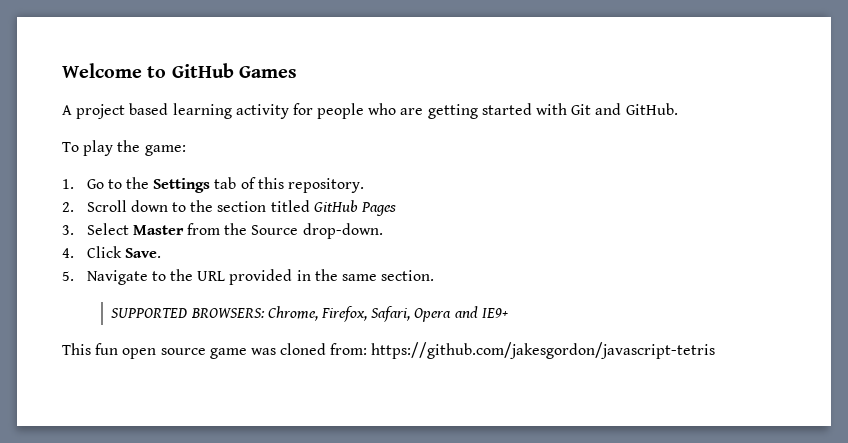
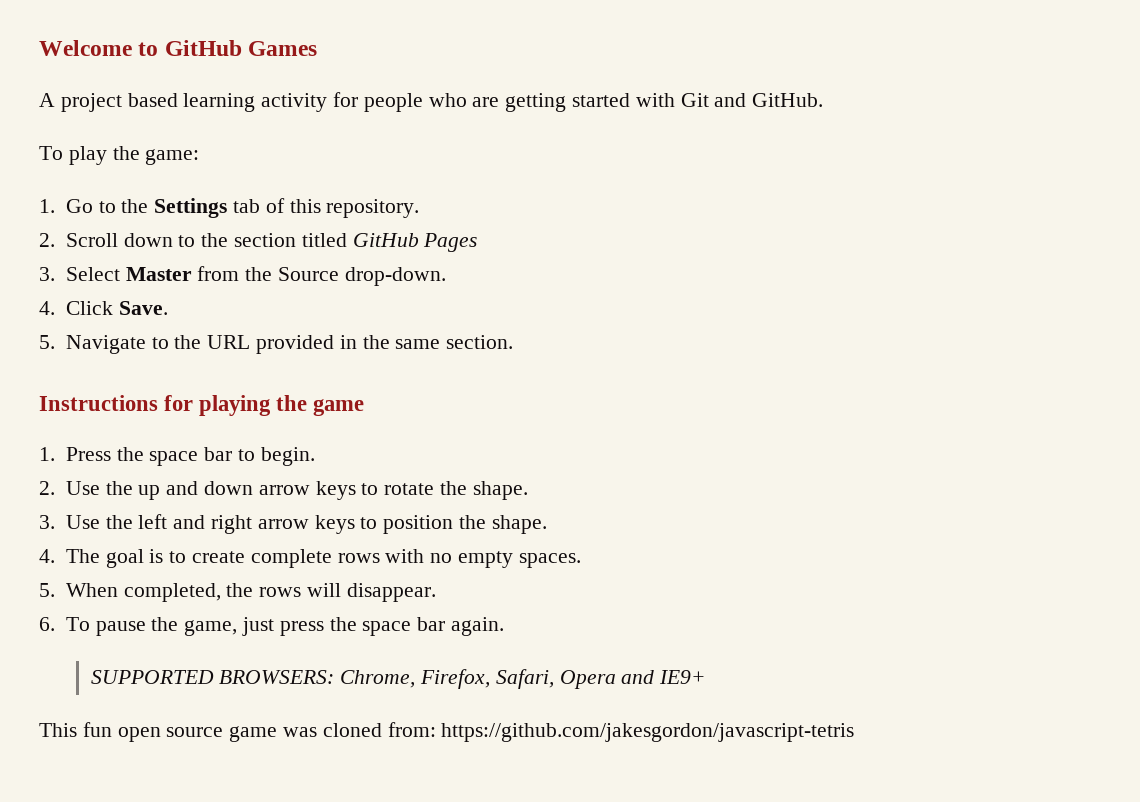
(435, 275) none -> [39,395,365,416] [39,447,315,466] [39,481,528,500] [39,514,547,534] [39,549,581,568] [39,583,436,602] [39,617,504,636] // Instructions for playing the game // 1. Press the space bar to begin. // 2. Use the up and down arrow keys to rotate the shape. // 3. Use the left and right arrow keys to position the shape. // 4. The goal is to create complete rows with no empty spaces. // 5. When completed, the rows will disappear. // 6. To pause the game, just press the space bar again.

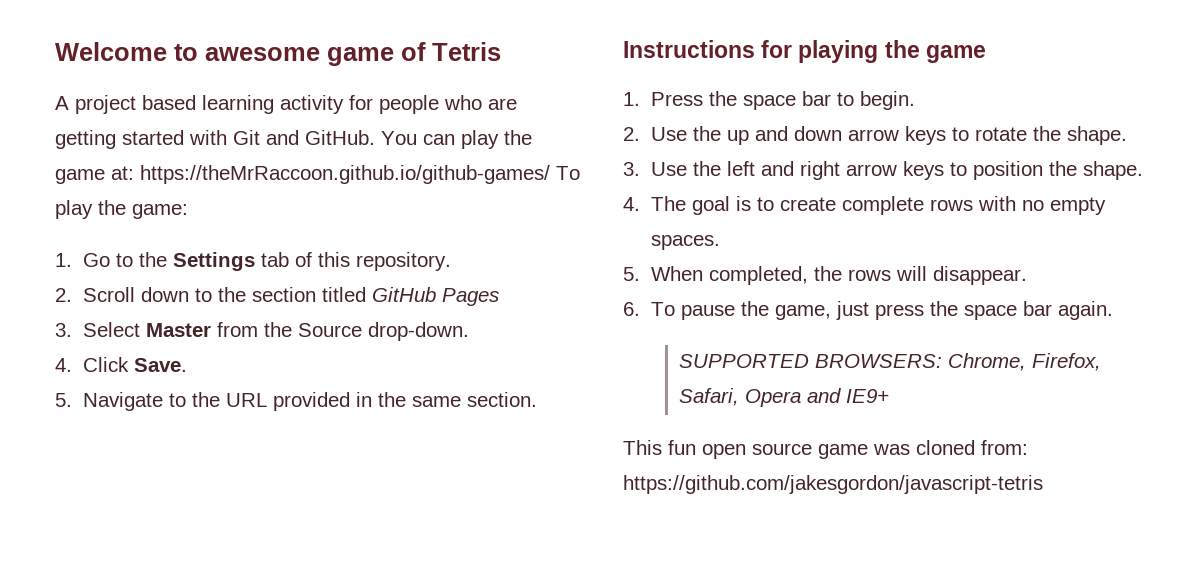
[164,40,318,56] GitHub Games -> [205,42,501,66] awesome game of Tetris
(824, 100) // -> [381,130,532,149] [55,165,550,184] You can play the game at: https://theMrRaccoon.github.io/github-games/

